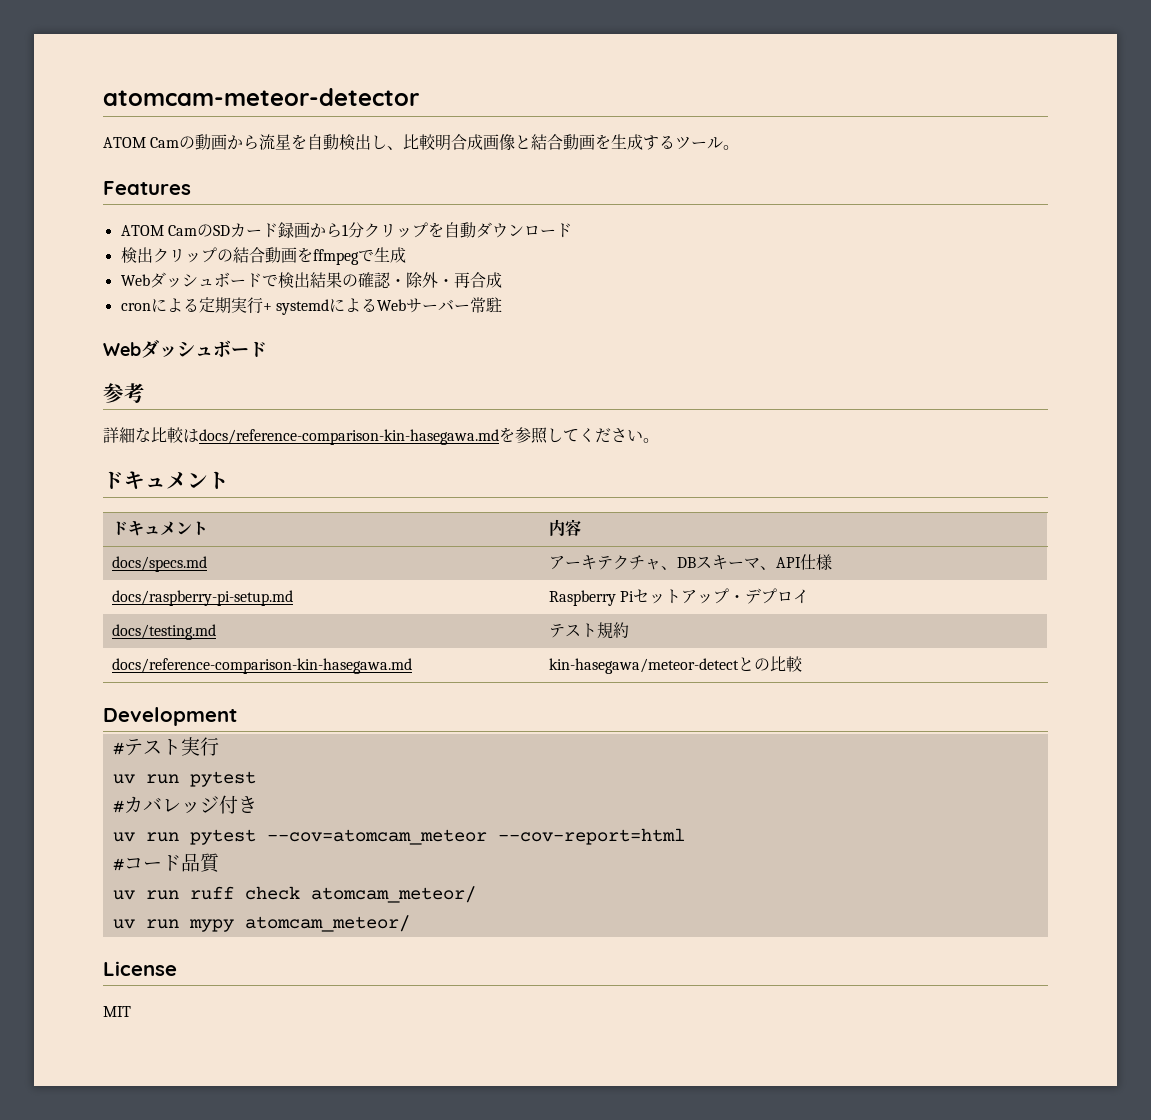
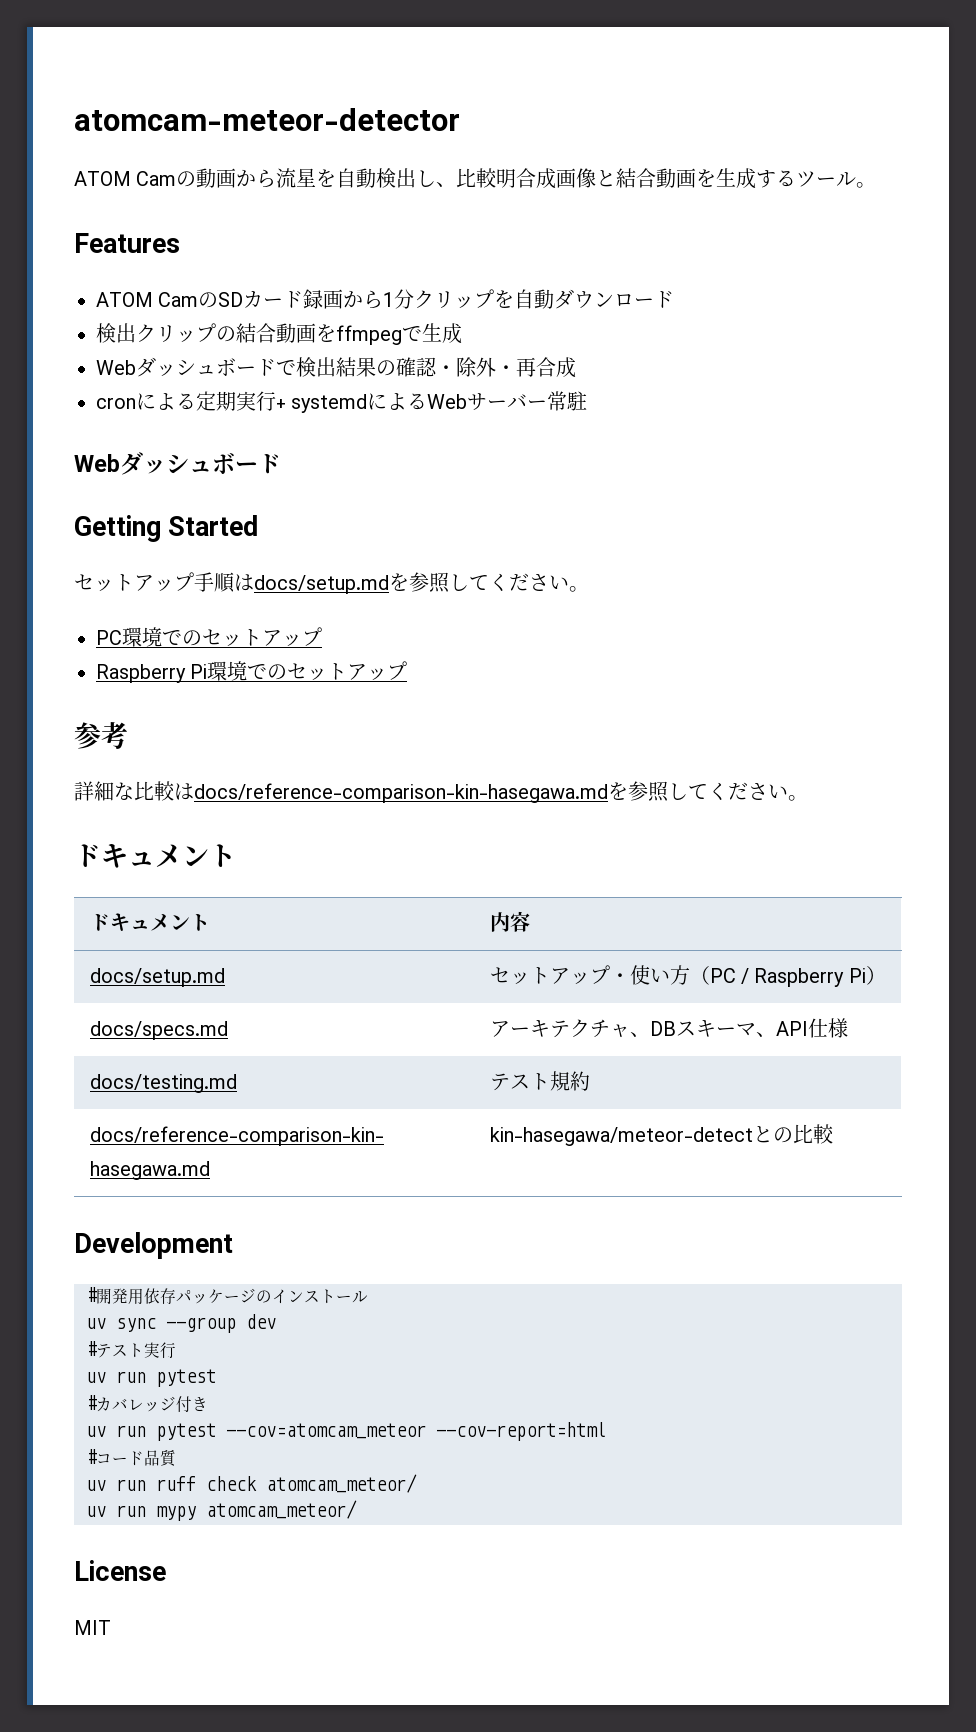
(267, 349) none -> [74,515,259,542] [74,572,589,594] [96,627,322,647] [96,661,408,683] // Getting Started // セットアップ手順はdocs/setup.mdを参照してください。 // PC環境でのセットアップ // Raspberry Pi環境でのセットアップ
(581, 527) none -> [89,968,225,987] [489,965,886,987] // docs/setup.md | セットアップ・使い方（PC / Raspberry Pi）
[111,590,293,606] [548,588,810,606] // docs/raspberry-pi-setup.md | Raspberry Piセットアップ・デプロイ -> (848, 1028) none
(237, 716) none -> [86,1287,368,1305] [86,1314,276,1333] // #開発用依存パッケージのインストール // uv sync --group dev

